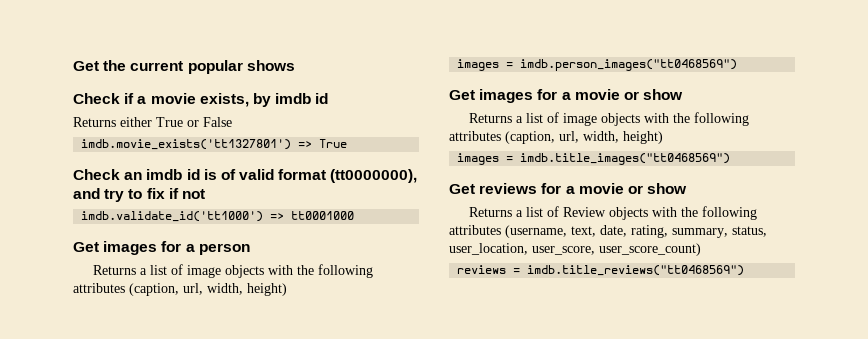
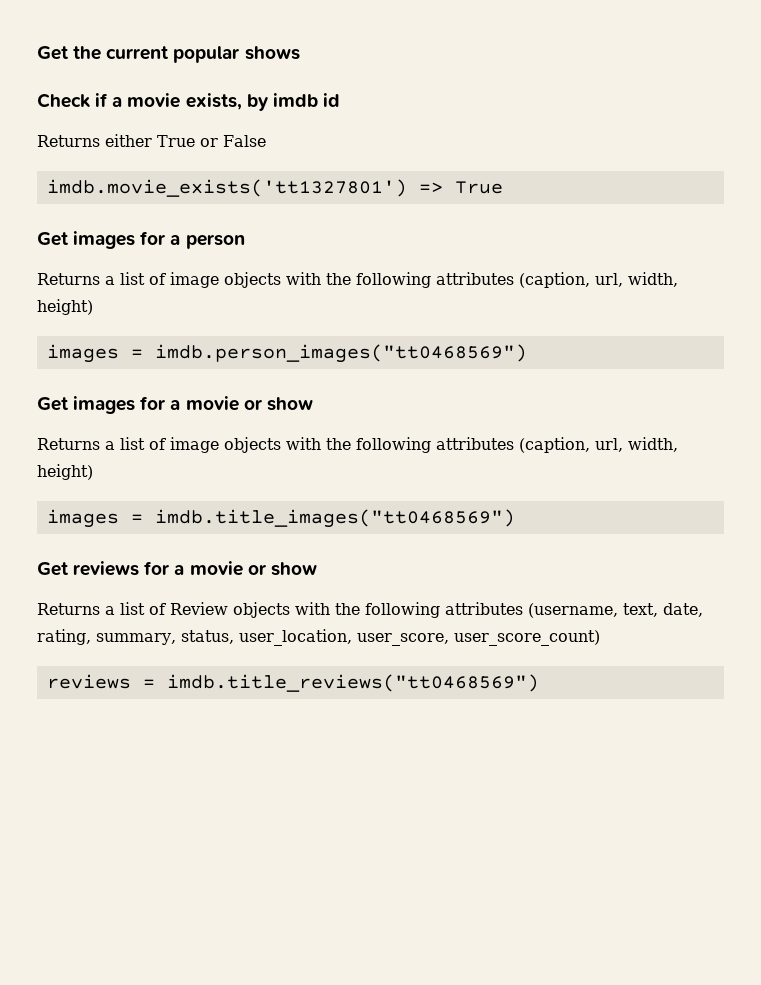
[73,169,418,183] [73,188,205,202] [81,211,355,222] // Check an imdb id is of valid format (tt0000000), and try to fix if not // imdb.validate_id('tt1000') => tt0001000 -> (503, 187) none

